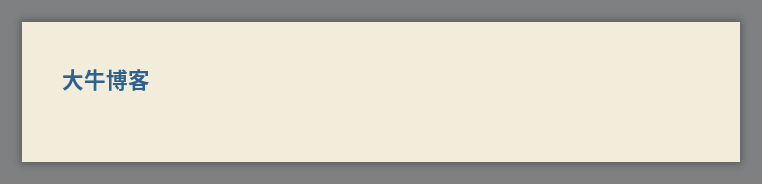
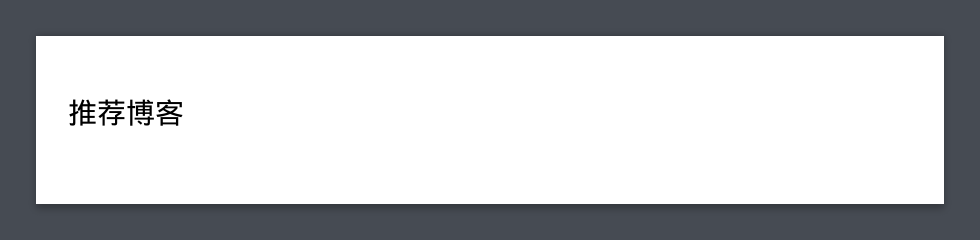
[62,69,106,91] 大牛 -> [68,99,126,126] 推荐

